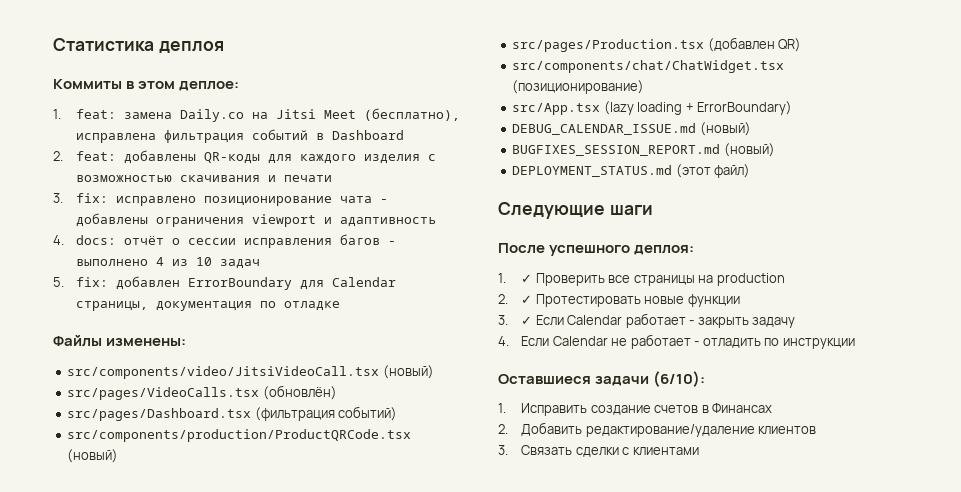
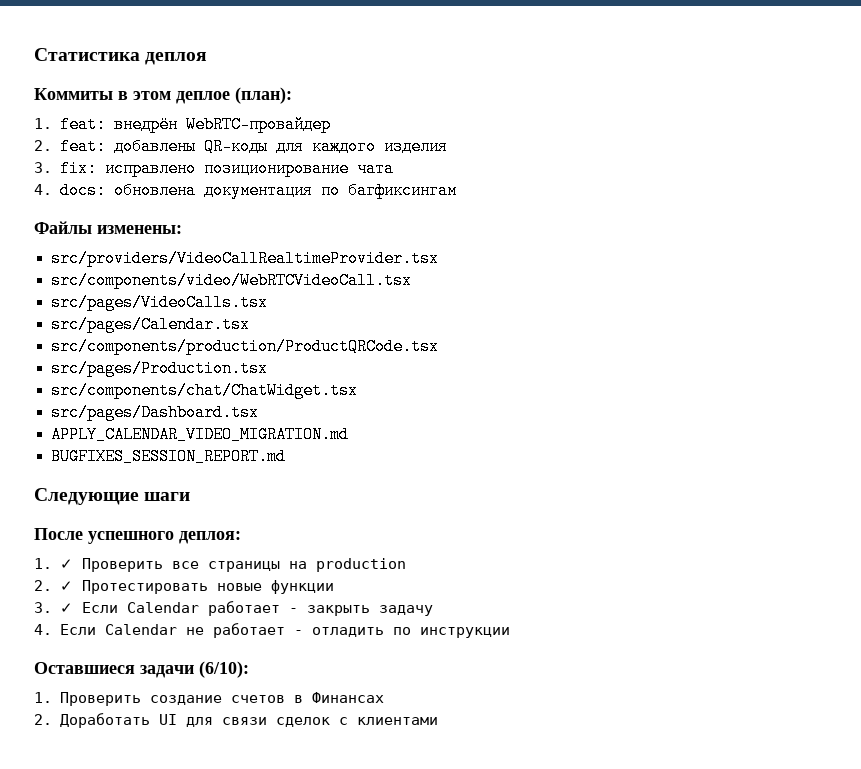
[179,81,240,91] деплое: -> [176,87,292,104] деплое (план):
[124,108,461,122] [76,129,405,143] замена Daily.co на Jitsi Meet (бесплатно), исправлена фильтрация событий в Dashboard -> [113,116,330,133] внедрён WebRTC-провайдер
[428,154,437,161] [76,175,333,182] с возможностью скачивания и печати -> (447, 147) none
[380,199,389,203] [76,213,437,227] [53,234,397,248] [76,257,261,269] [53,276,397,290] [76,301,149,311] - добавлены ограничения viewport и адаптивность // 4. docs: отчёт о сессии исправления багов - выполнено 4 из 10 задач // 5. fix: добавлен ErrorBoundary для Calendar страницы, -> [34,182,195,199] // 4. docs: обновлена
[284,301,341,311] отладке -> [347,183,456,199] багфиксингам
[67,365,434,379] src/components/video/JitsiVideoCall.tsx (новый) -> [50,250,439,267] [50,272,412,289] src/providers/VideoCallRealtimeProvider.tsx // src/components/video/WebRTCVideoCall.tsx
[262,385,337,400] [67,406,398,421] [67,429,412,442] [67,449,119,463] [512,37,802,52] [512,60,785,73] [512,80,645,94] [512,101,793,115] [512,122,751,136] [512,143,775,157] [512,164,751,178] (обновлён) // src/pages/Dashboard.tsx (фильтрация событий) // src/components/production/ProductQRCode.tsx (новый) // src/pages/Production.tsx (добавлен QR) // src/components/chat/ChatWidget.tsx (позиционирование) // src/App.tsx (lazy loading + ErrorBoundary) // DEBUG_CALENDAR_ISSUE.md (новый) // BUGFIXES_SESSION_REPORT.md (новый) // DEPLOYMENT_STATUS.md (этот файл) -> [50,316,250,333] [50,338,439,355] [50,360,268,377] [50,382,358,399] [50,404,259,421] [50,426,349,443] [50,448,286,465] // src/pages/Calendar.tsx // src/components/production/ProductQRCode.tsx // src/pages/Production.tsx // src/components/chat/ChatWidget.tsx // src/pages/Dashboard.tsx // APPLY_CALENDAR_VIDEO_MIGRATION.md // BUGFIXES_SESSION_REPORT.md
[521,403,588,416] Исправить -> [59,692,141,706] Проверить
[521,422,817,437] [498,445,619,457] Добавить редактирование/удаление клиентов // 3. Связать сделки -> [59,713,330,728] Доработать UI для связи сделок

